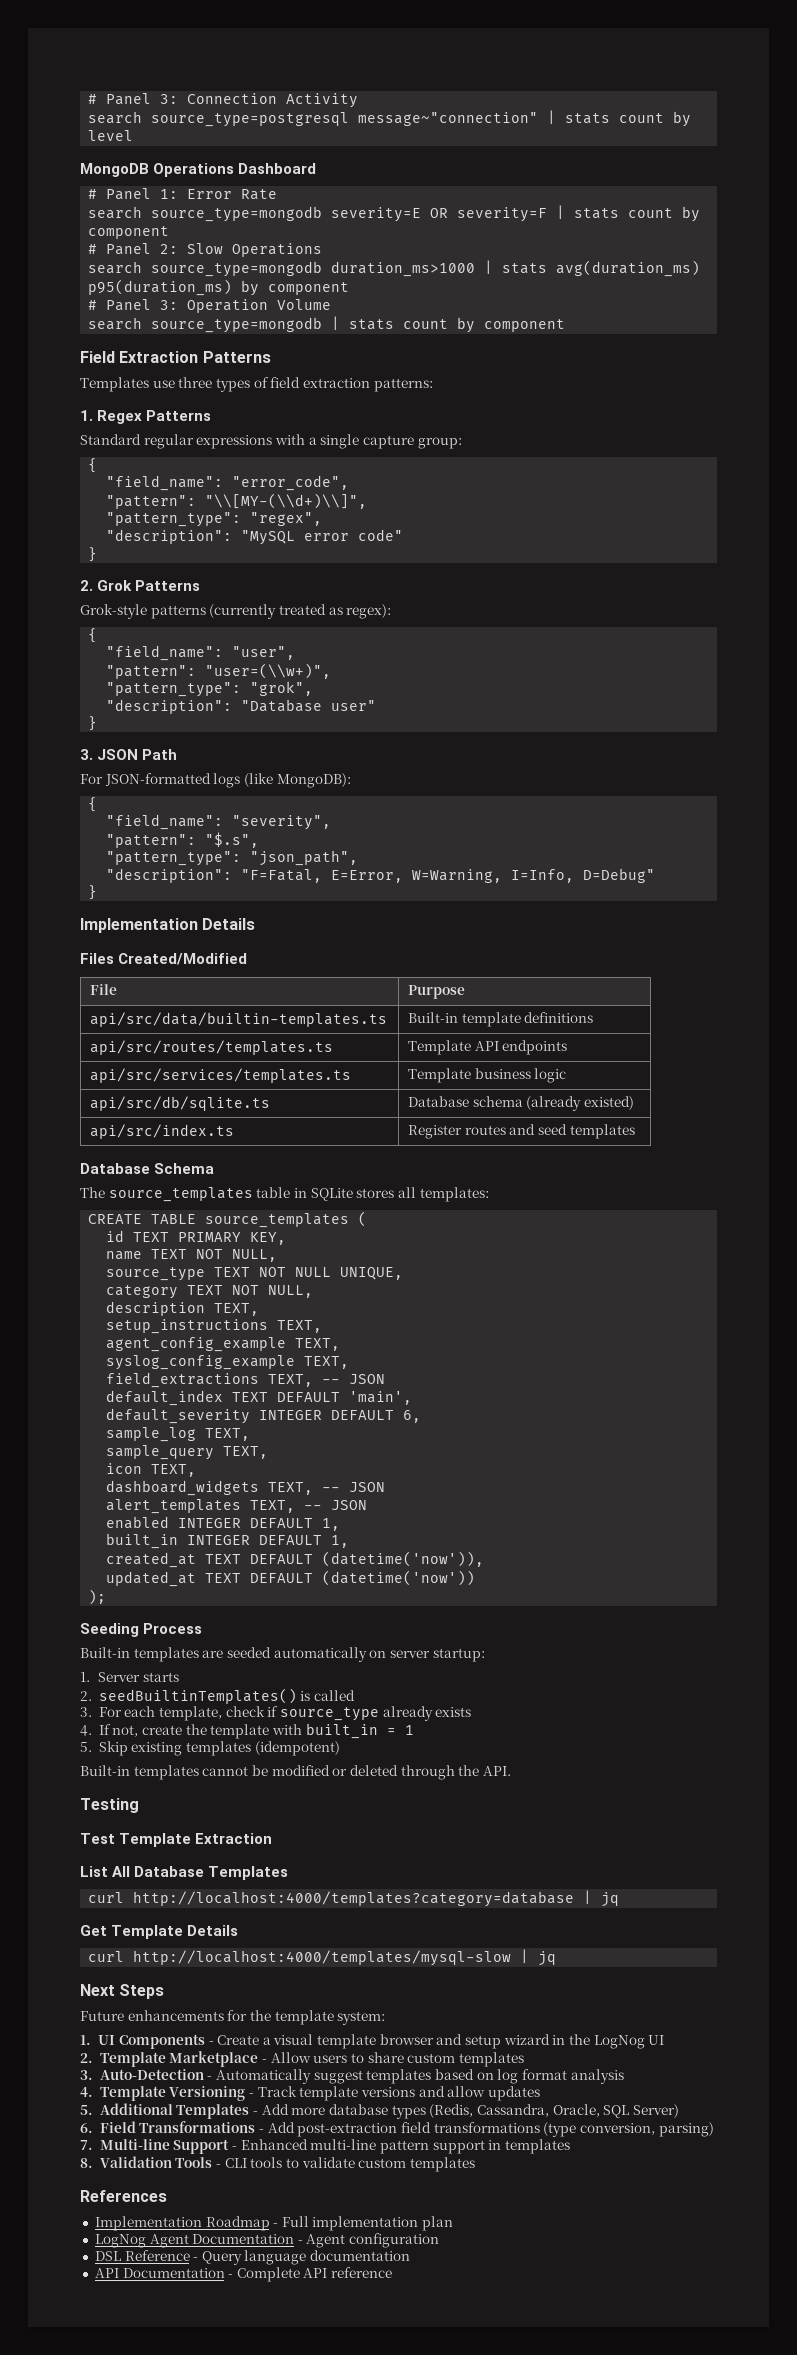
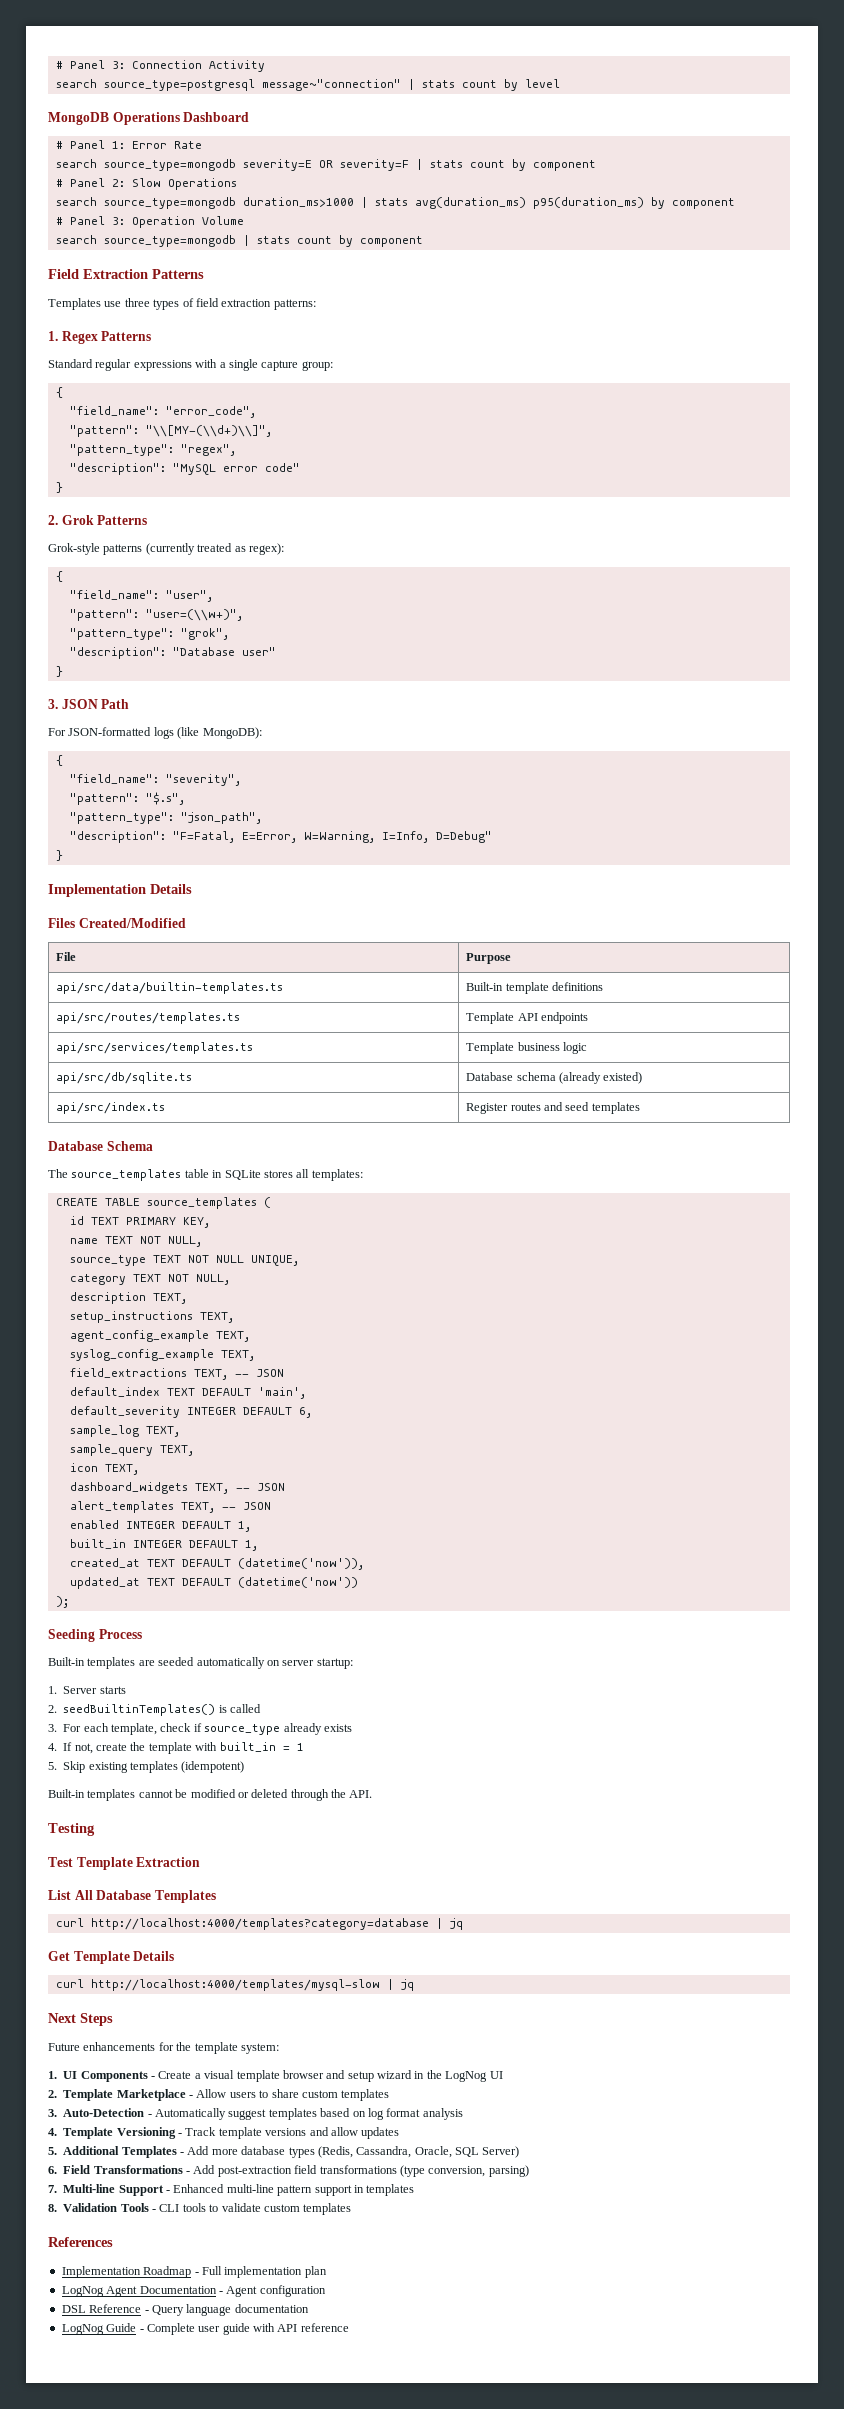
[94,2267,300,2282] API Documentation - Complete -> [61,2323,275,2335] LogNog Guide - Complete user guide with

